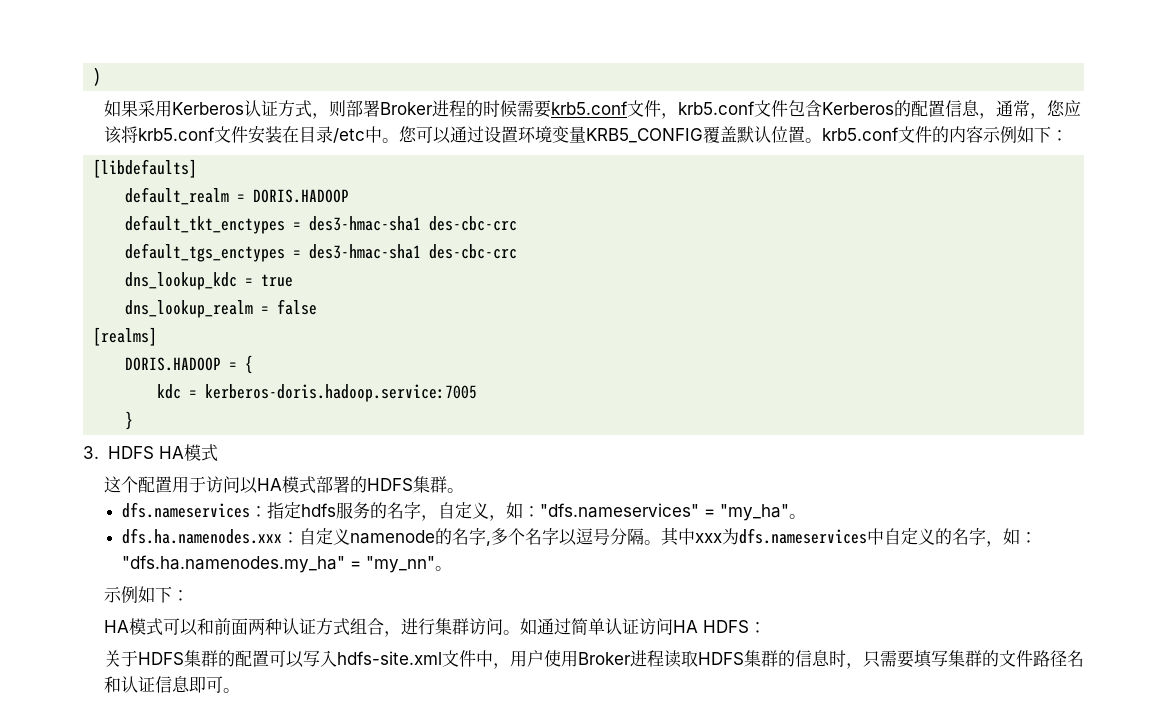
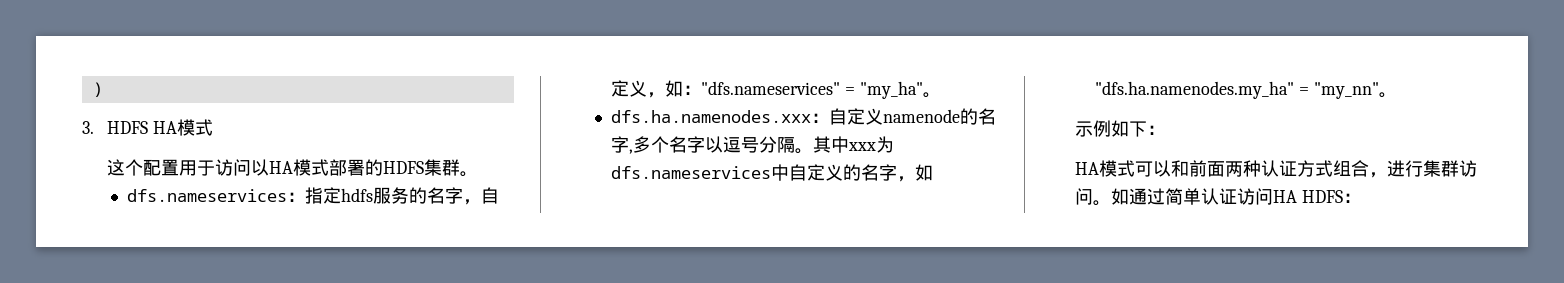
[103,100,1081,119] [103,126,1068,144] [93,159,198,178] [125,187,350,205] [125,215,518,234] [125,243,518,262] [125,272,294,290] [125,299,318,318] [93,327,158,346] [125,355,254,374] [157,384,478,402] [125,411,134,430] // 如果采用Kerberos认证方式，则部署Broker进程的时候需要krb5.conf文件，krb5.conf文件包含Kerberos的配置信息，通常，您应该将krb5.conf文件安装在目录/etc中。您可以通过设置环境变量KRB5_CONFIG覆盖默认位置。krb5.conf文件的内容示例如下： // [libdefaults] // default_realm = DORIS.HADOOP // default_tkt_enctypes = des3-hmac-sha1 des-cbc-crc // default_tgs_enctypes = des3-hmac-sha1 des-cbc-crc // dns_lookup_kdc = true // dns_lookup_realm = false // [realms] // DORIS.HADOOP = { // kdc = kerberos-doris.hadoop.service:7005 // } -> (103, 89) none
[1020,532,1038,543] ： -> (934, 172) none
[103,650,1084,669] [103,676,240,693] // 关于HDFS集群的配置可以写入hdfs-site.xml文件中，用户使用Broker进程读取HDFS集群的信息时，只需要填写集群的文件路径名和认证信息即可。 -> (1362, 198) none

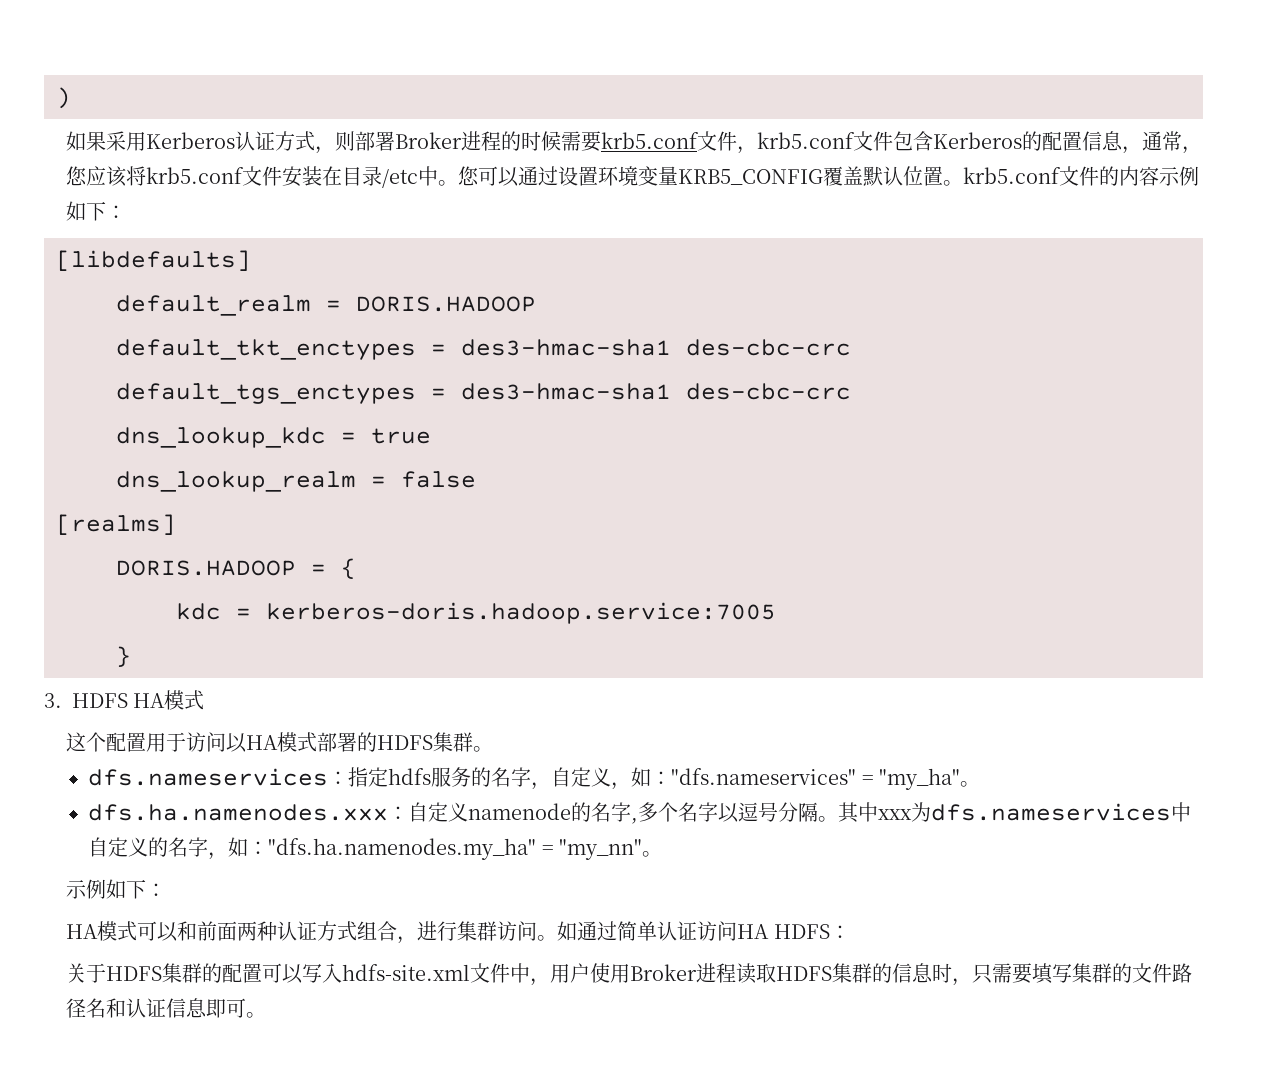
(103, 89) none -> [66,131,1203,154] [66,166,1200,188] [66,201,127,221] [56,250,251,271] [116,295,536,316] [116,339,851,360] [116,383,851,404] [116,427,431,448] [116,471,476,492] [56,514,176,535] [116,558,356,579] [176,602,776,624] [116,646,131,667] // 如果采用Kerberos认证方式，则部署Broker进程的时候需要krb5.conf文件，krb5.conf文件包含Kerberos的配置信息，通常，您应该将krb5.conf文件安装在目录/etc中。您可以通过设置环境变量KRB5_CONFIG覆盖默认位置。krb5.conf文件的内容示例如下： // [libdefaults] // default_realm = DORIS.HADOOP // default_tkt_enctypes = des3-hmac-sha1 des-cbc-crc // default_tgs_enctypes = des3-hmac-sha1 des-cbc-crc // dns_lookup_kdc = true // dns_lookup_realm = false // [realms] // DORIS.HADOOP = { // kdc = kerberos-doris.hadoop.service:7005 // }
(934, 172) none -> [248,841,269,855] ：
(1362, 198) none -> [66,963,1193,986] [66,998,267,1018] // 关于HDFS集群的配置可以写入hdfs-site.xml文件中，用户使用Broker进程读取HDFS集群的信息时，只需要填写集群的文件路径名和认证信息即可。

